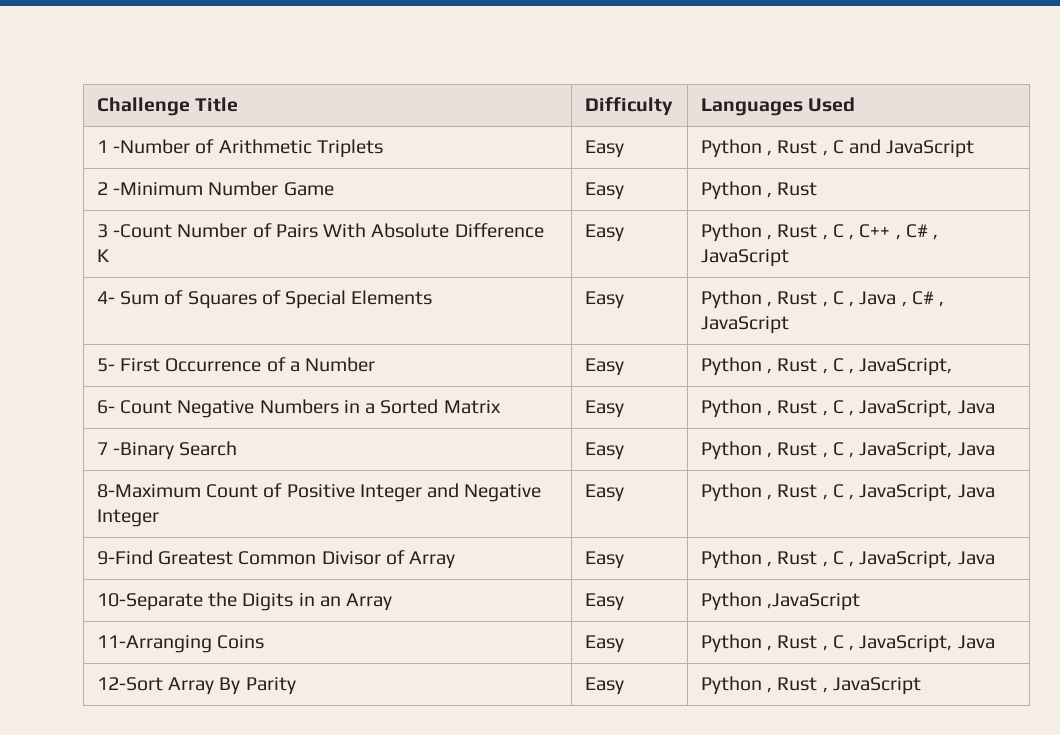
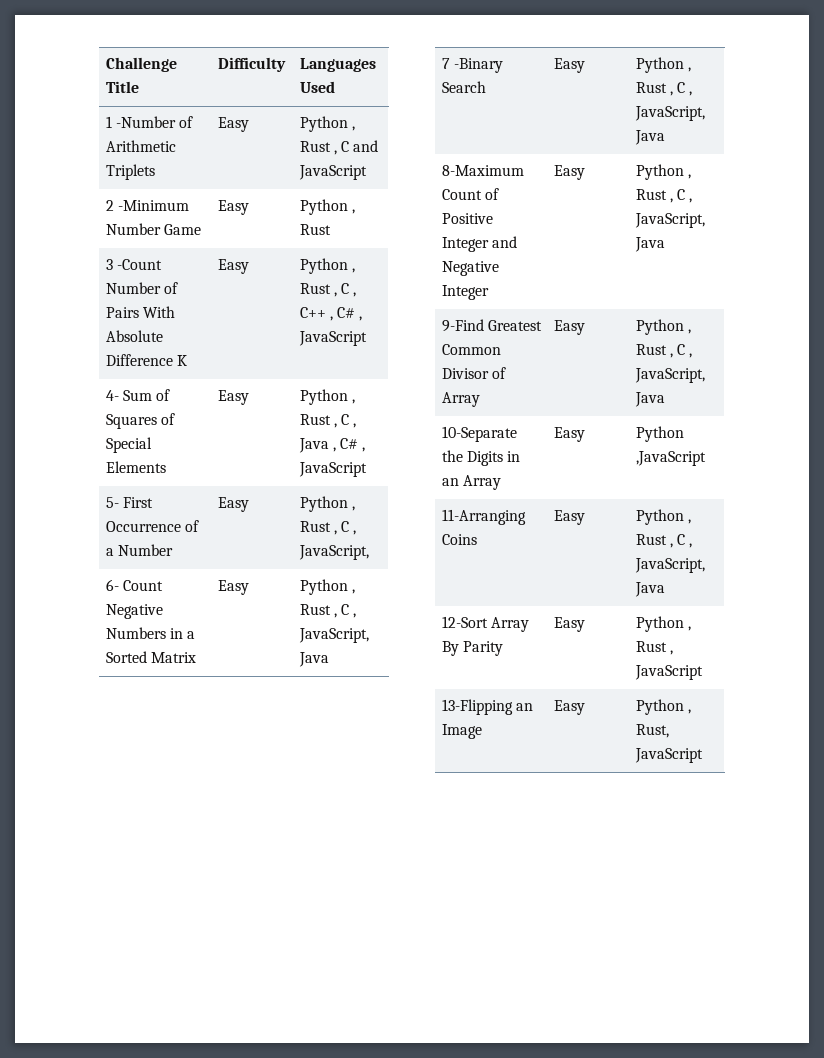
(921, 686) none -> [441,699,534,715] [441,724,482,739] [553,700,585,715] [635,699,692,715] [635,724,669,738] [634,748,703,763] // 13-Flipping an Image | Easy | Python , Rust, JavaScript

